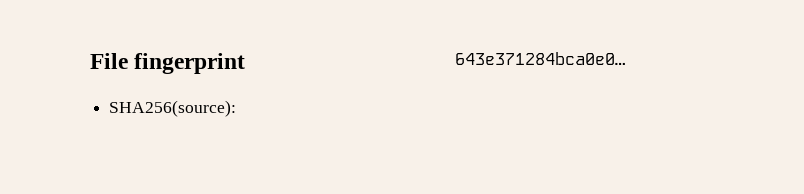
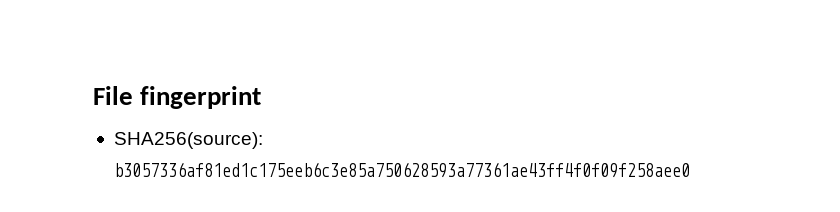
[455,52,626,65] 643e371284bca0e0… -> [113,162,690,178] b3057336af81ed1c175eeb6c3e85a750628593a77361ae43ff4f0f09f258aee0

